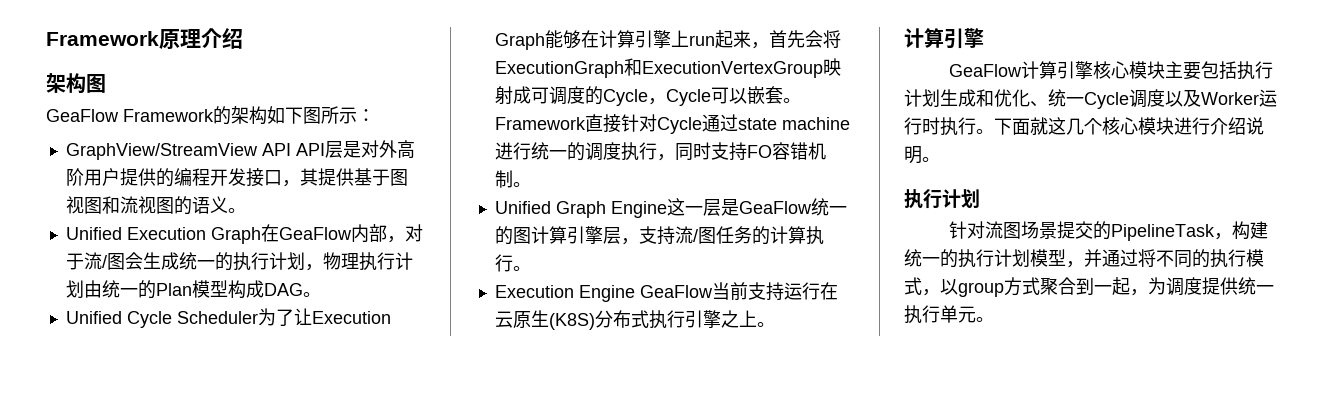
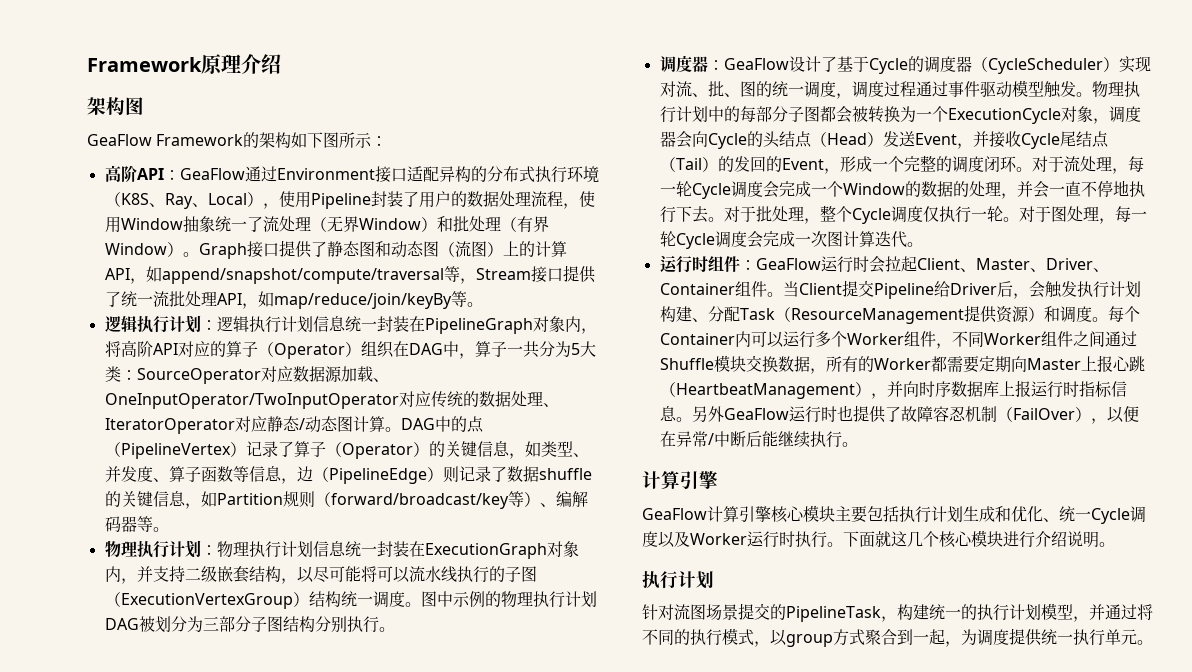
[65,140,415,160] [65,168,408,187] [65,196,246,215] [65,224,423,244] [65,252,413,271] [65,280,321,299] [65,308,391,328] [494,30,841,50] [494,58,841,78] [494,86,801,106] [494,114,850,134] [494,142,826,161] [494,170,531,188] [494,198,847,218] [494,226,824,245] [494,254,531,272] [494,282,838,302] [494,310,757,330] GraphView/StreamView API API层是对外高阶用户提供的编程开发接口，其提供基于图视图和流视图的语义。 // Unified Execution Graph在GeaFlow内部，对于流/图会生成统一的执行计划，物理执行计划由统一的Plan模型构成DAG。 // Unified Cycle Scheduler为了让Execution Graph能够在计算引擎上run起来，首先会将ExecutionGraph和ExecutionVertexGroup映射成可调度的Cycle，Cycle可以嵌套。Framework直接针对Cycle通过state machine进行统一的调度执行，同时支持FO容错机制。 // Unified Graph Engine这一层是GeaFlow统一的图计算引擎层，支持流/图任务的计算执行。 // Execution Engine GeaFlow当前支持运行在云原生(K8S)分布式执行引擎之上 -> [104,165,599,183] [104,191,595,209] [104,216,549,233] [104,240,567,259] [104,265,596,284] [104,291,483,309] [104,315,597,334] [104,340,596,359] [104,366,389,384] [104,391,559,409] [104,416,484,434] [104,441,589,459] [104,466,592,484] [104,491,588,509] [104,516,169,532] [104,540,579,559] [104,566,537,584] [104,591,597,609] [104,616,395,633] [659,55,1151,74] [659,80,1140,99] [659,106,1141,124] [659,131,1109,149] [659,155,1144,174] [659,180,1145,199] [659,205,1147,224] [659,231,923,249] [659,255,1109,273] [659,280,1141,299] [659,305,1140,324] [659,331,1137,349] [659,355,1145,374] [659,380,1127,399] [659,405,1139,424] [659,431,842,448] 高阶API：GeaFlow通过Environment接口适配异构的分布式执行环境（K8S、Ray、Local），使用Pipeline封装了用户的数据处理流程，使用Window抽象统一了流处理（无界Window）和批处理（有界Window）。Graph接口提供了静态图和动态图（流图）上的计算API，如append/snapshot/compute/traversal等，Stream接口提供了统一流批处理API，如map/reduce/join/keyBy等。 // 逻辑执行计划：逻辑执行计划信息统一封装在PipelineGraph对象内，将高阶API对应的算子（Operator）组织在DAG中，算子一共分为5大类：SourceOperator对应数据源加载、OneInputOperator/TwoInputOperator对应传统的数据处理、IteratorOperator对应静态/动态图计算。DAG中的点（PipelineVertex）记录了算子（Operator）的关键信息，如类型、并发度、算子函数等信息，边（PipelineEdge）则记录了数据shuffle的关键信息，如Partition规则（forward/broadcast/key等）、编解码器等。 // 物理执行计划：物理执行计划信息统一封装在ExecutionGraph对象内，并支持二级嵌套结构，以尽可能将可以流水线执行的子图（ExecutionVertexGroup）结构统一调度。图中示例的物理执行计划DAG被划分为三部分子图结构分别执行。 // 调度器：GeaFlow设计了基于Cycle的调度器（CycleScheduler）实现对流、批、图的统一调度，调度过程通过事件驱动模型触发。物理执行计划中的每部分子图都会被转换为一个ExecutionCycle对象，调度器会向Cycle的头结点（Head）发送Event，并接收Cycle尾结点（Tail）的发回的Event，形成一个完整的调度闭环。对于流处理，每一轮Cycle调度会完成一个Window的数据的处理，并会一直不停地执行下去。对于批处理，整个Cycle调度仅执行一轮。对于图处理，每一轮Cycle调度会完成一次图计算迭代。 // 运行时组件：GeaFlow运行时会拉起Client、Master、Driver、Container组件。当Client提交Pipeline给Driver后，会触发执行计划构建、分配Task（ResourceManagement提供资源）和调度。每个Container内可以运行多个Worker组件，不同Worker组件之间通过Shuffle模块交换数据，所有的Worker都需要定期向Master上报心跳（HeartbeatManagement），并向时序数据库上报运行时指标信息。另外GeaFlow运行时也提供了故障容忍机制（FailOver），以便在异常/中断后能继续执行

